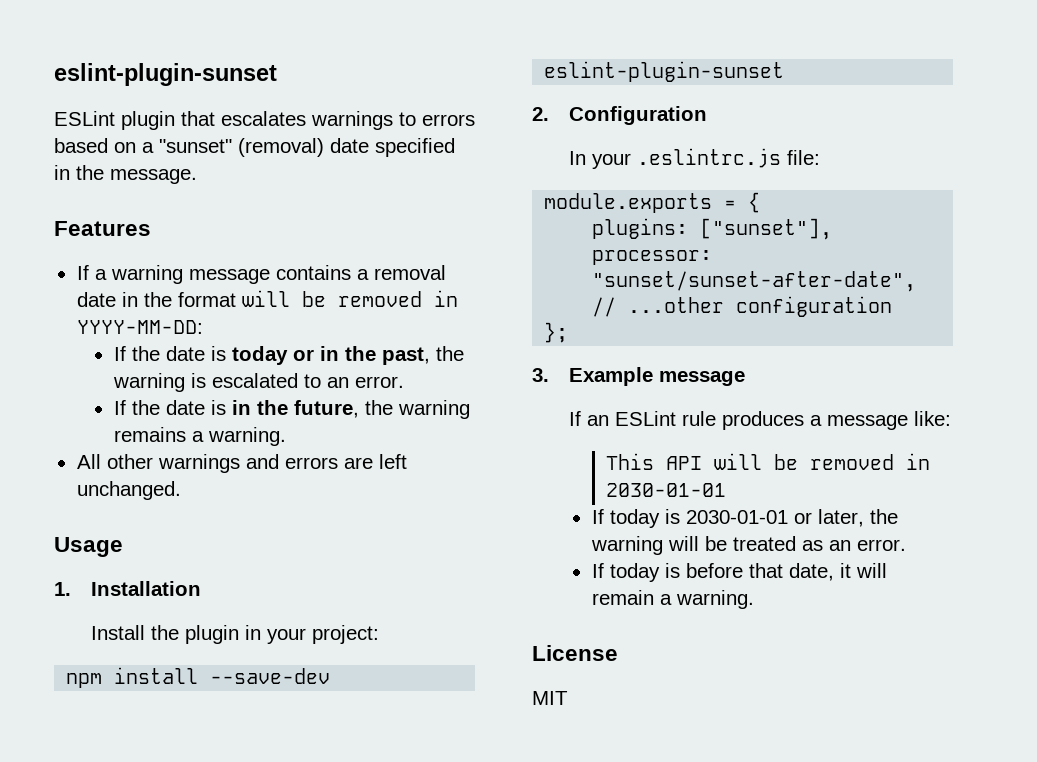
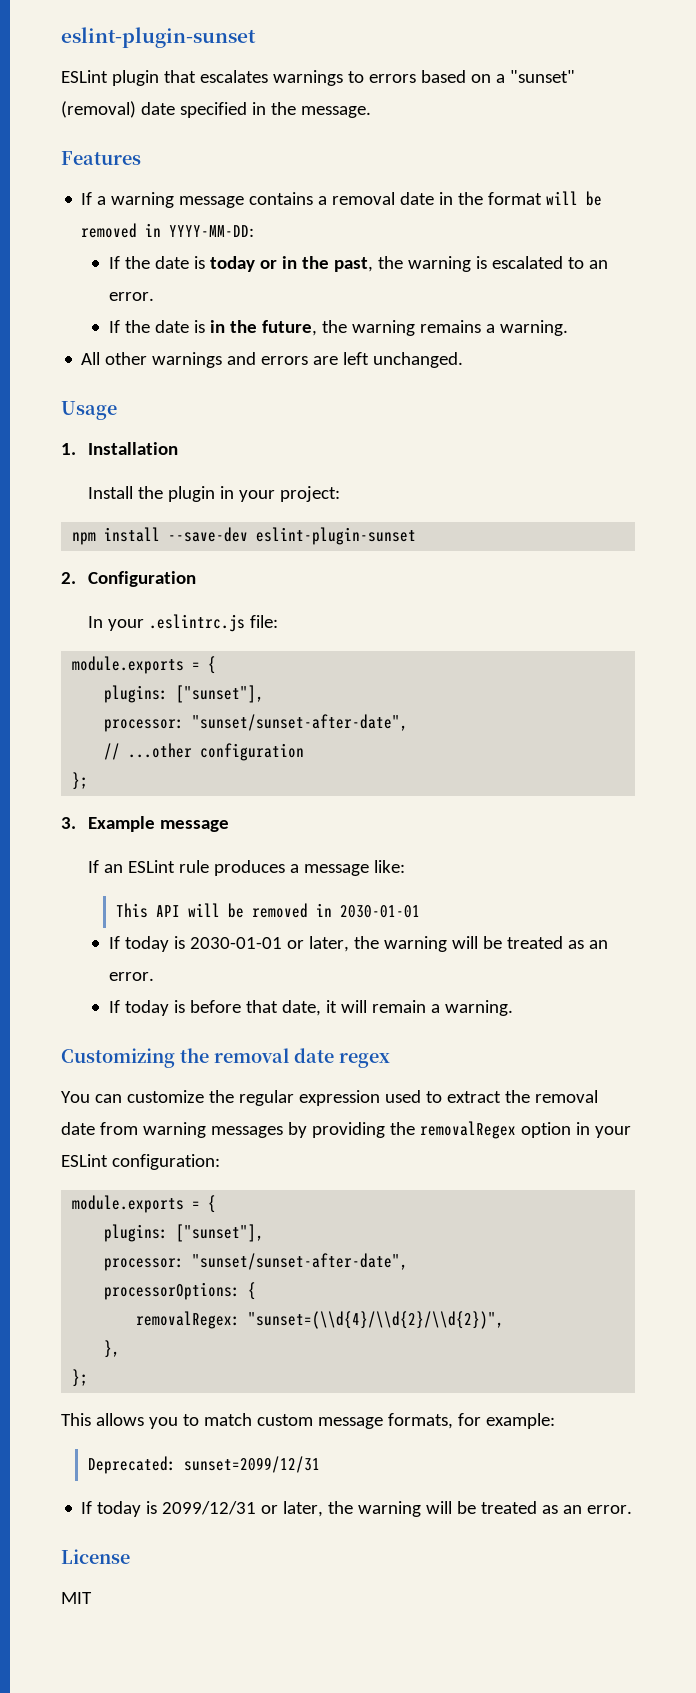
(754, 599) none -> [61,1048,390,1068] [61,1090,598,1106] [61,1121,631,1139] [61,1154,220,1170] [72,1195,217,1213] [104,1224,265,1242] [104,1253,409,1271] [104,1282,257,1300] [136,1311,505,1329] [104,1340,121,1358] [72,1369,89,1387] [61,1413,555,1429] [88,1456,321,1474] [81,1501,633,1517] // Customizing the removal date regex // You can customize the regular expression used to extract the removal date from warning messages by providing the removalRegex option in your ESLint configuration: // module.exports = { // plugins: ["sunset"], // processor: "sunset/sunset-after-date", // processorOptions: { // removalRegex: "sunset=(\\d{4}/\\d{2}/\\d{2})", // }, // }; // This allows you to match custom message formats, for example: // Deprecated: sunset=2099/12/31 // If today is 2099/12/31 or later, the warning will be treated as an error.

